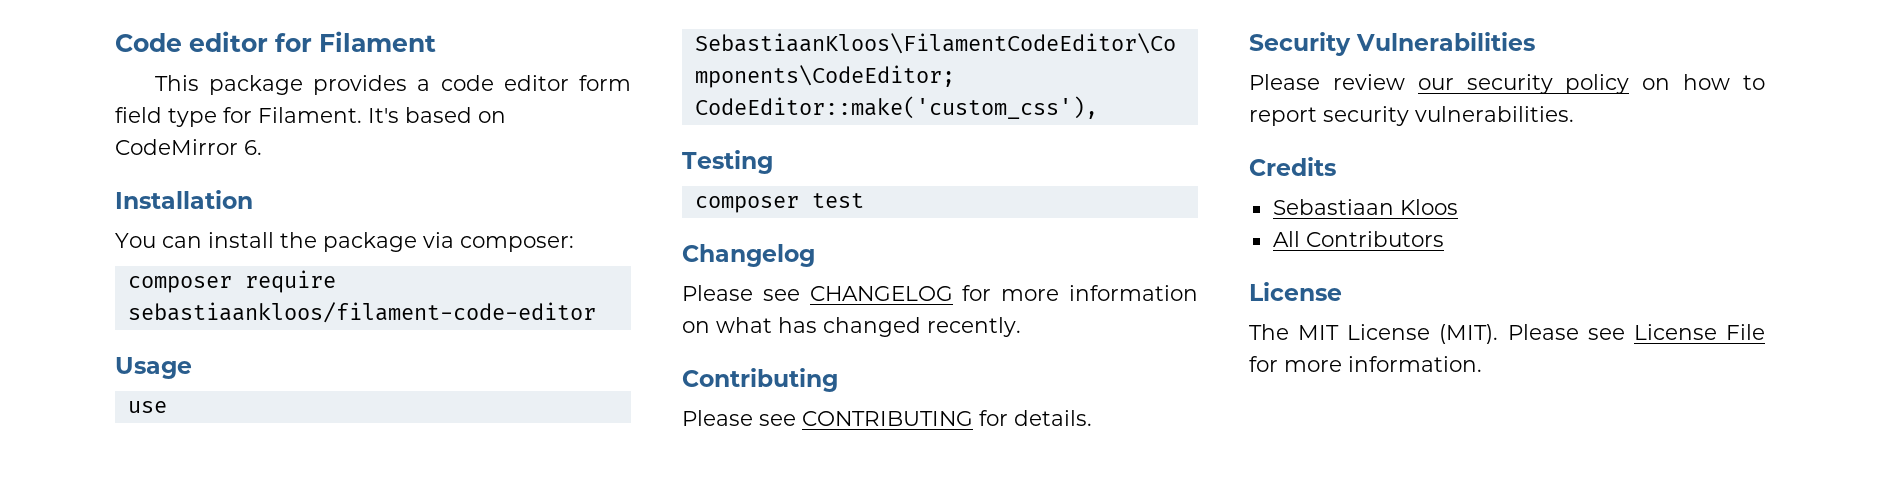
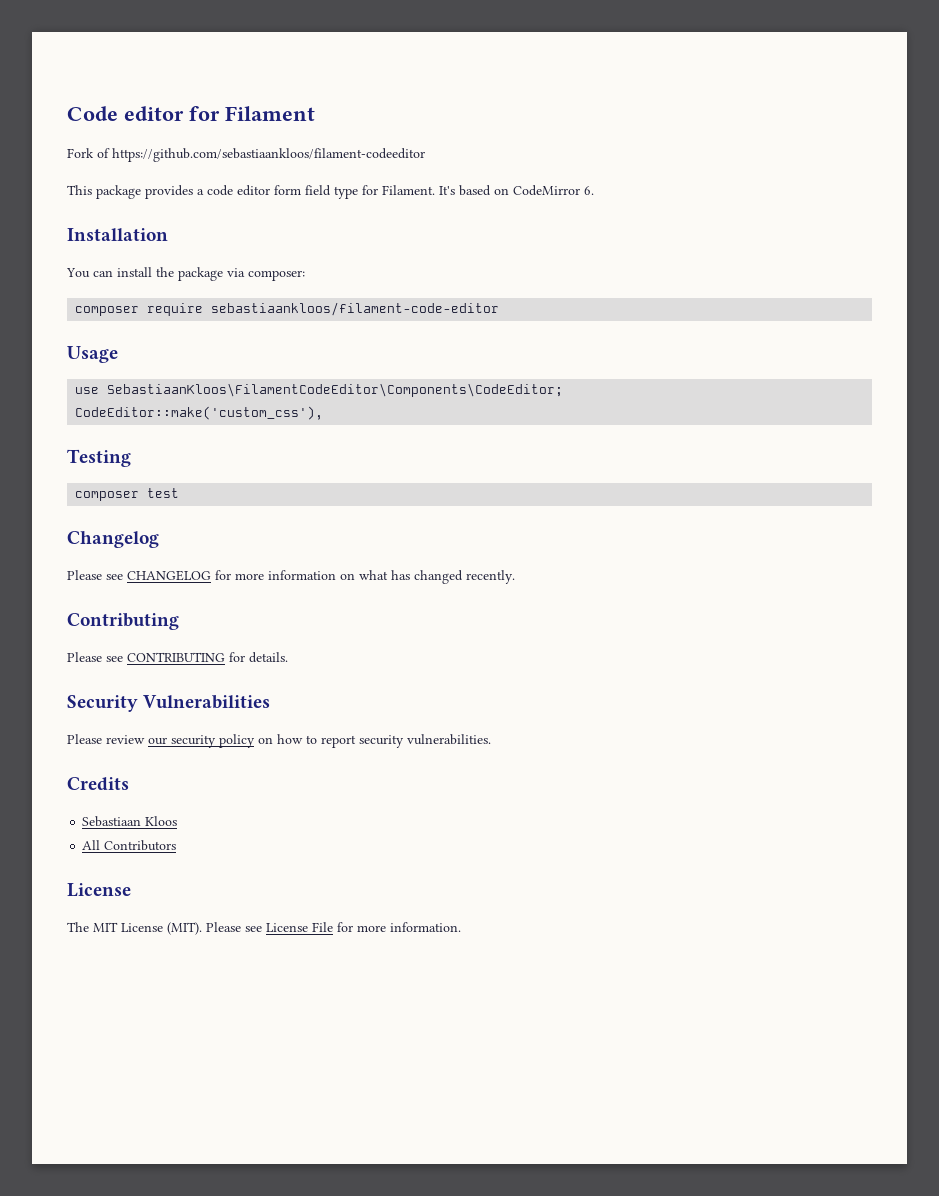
(436, 41) none -> [67,148,425,162] // Fork of https://github.com/sebastiaankloos/filament-codeeditor

